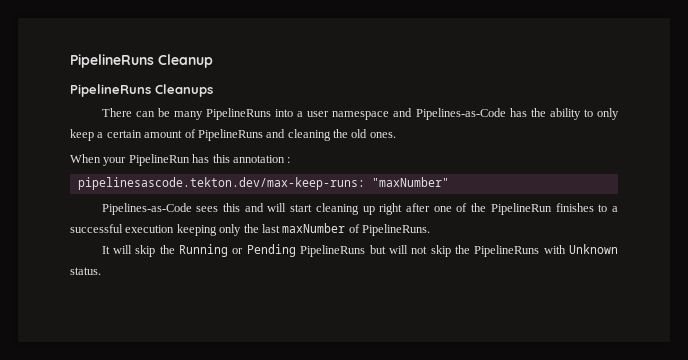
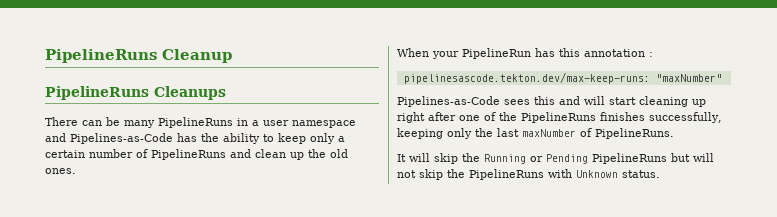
[275,109,294,117] into -> [237,118,248,126] in
[597,108,619,120] [70,129,94,141] only keep -> [278,133,335,144] keep only
[144,130,183,138] amount -> [89,149,133,158] number
[287,129,331,141] cleaning -> [255,149,304,160] clean up
[490,203,619,215] [70,224,175,233] PipelineRun finishes to a successful execution -> [521,112,722,123] PipelineRuns finishes successfully,

